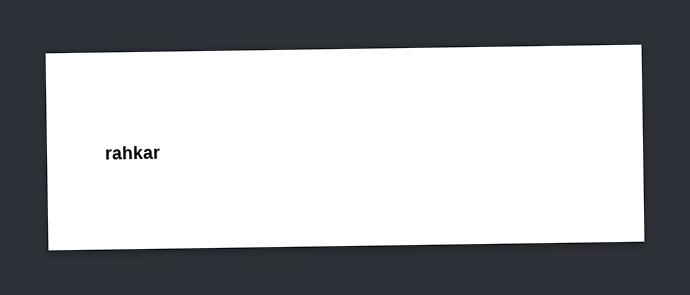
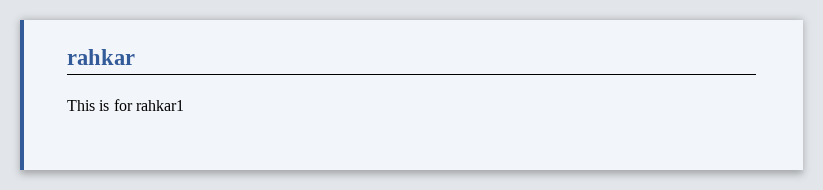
(161, 152) none -> [67,99,184,111] // This is for rahkar1

